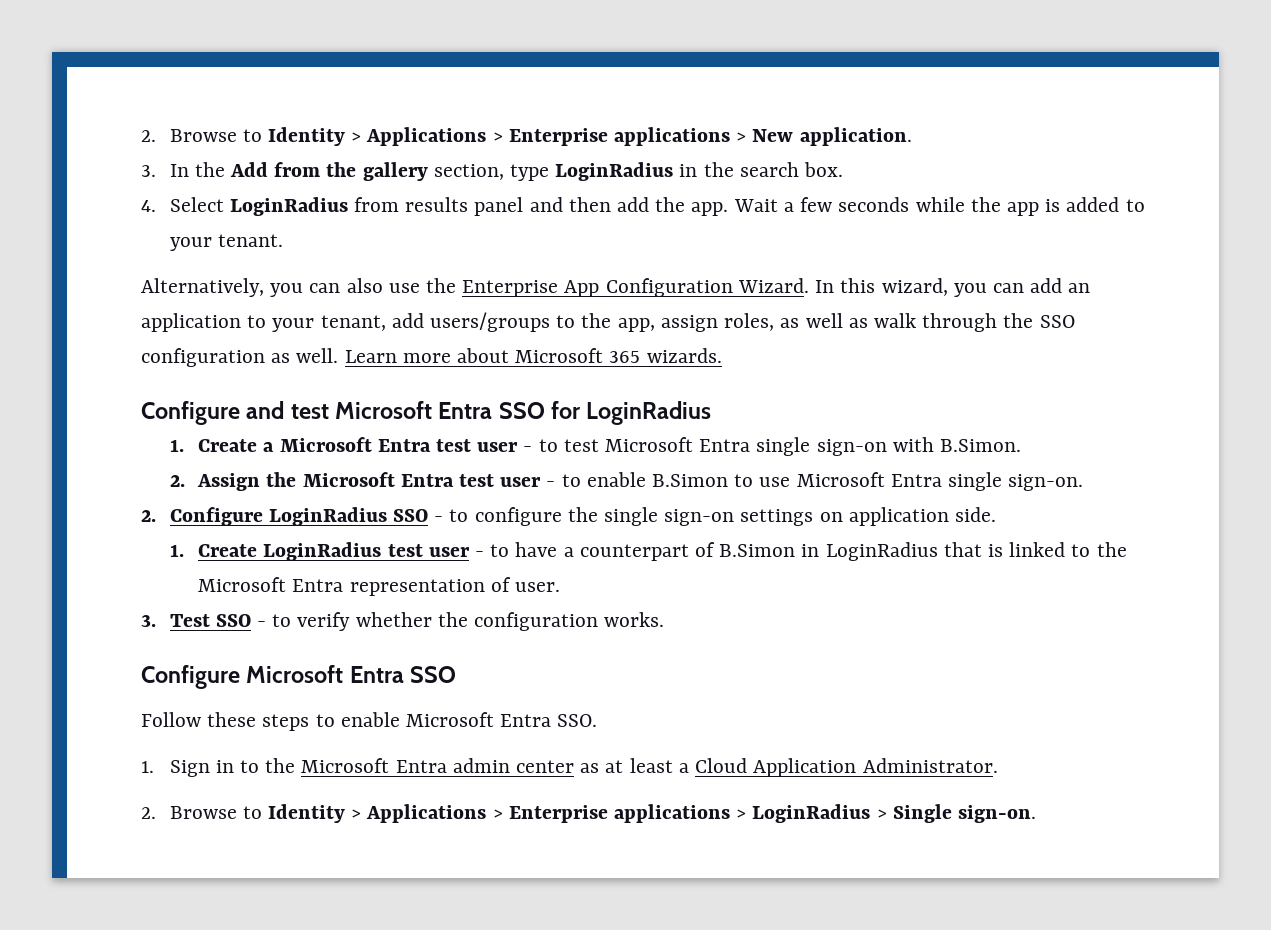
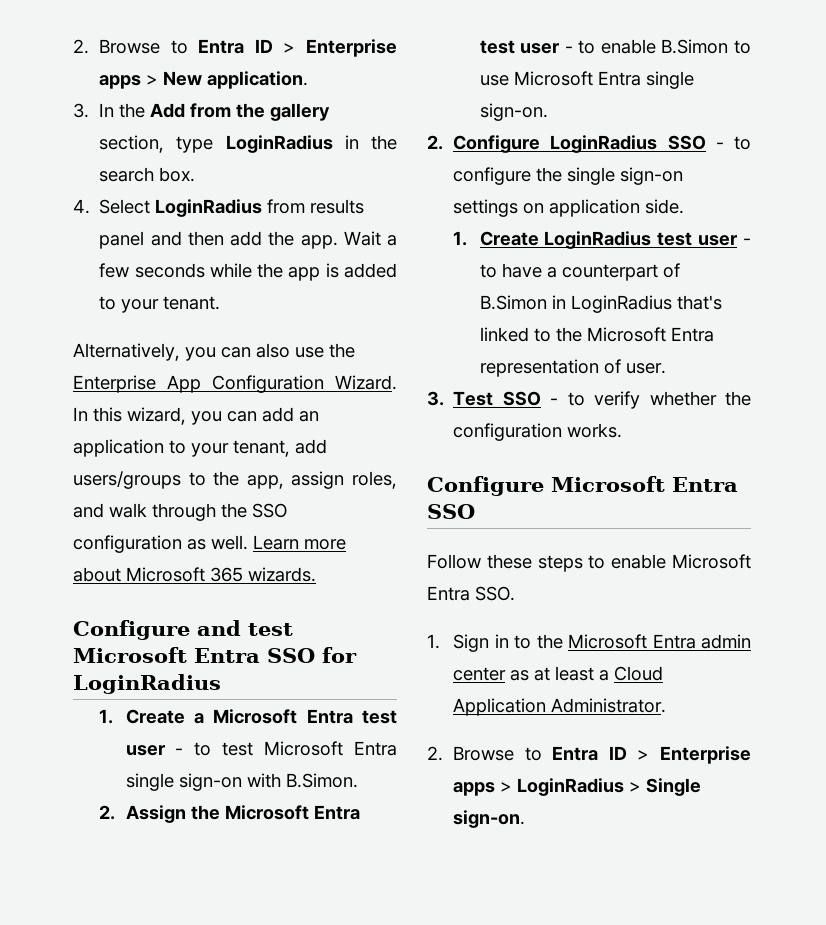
[141,127,731,146] 2. Browse to Identity > Applications > Enterprise applications -> [73,39,397,57] [99,75,142,89] 2. Browse to Entra ID > Enterprise apps
[780,313,868,328] as well as -> [73,503,104,518] and
[943,542,1004,557] that is -> [676,295,722,310] that's
[267,804,731,823] Identity > Applications > Enterprise applications -> [552,746,751,764] [453,782,496,796] Entra ID > Enterprise apps

